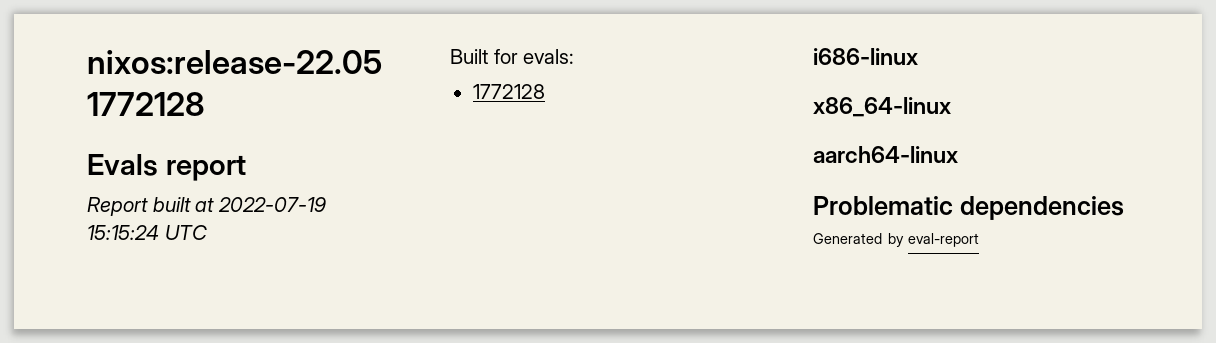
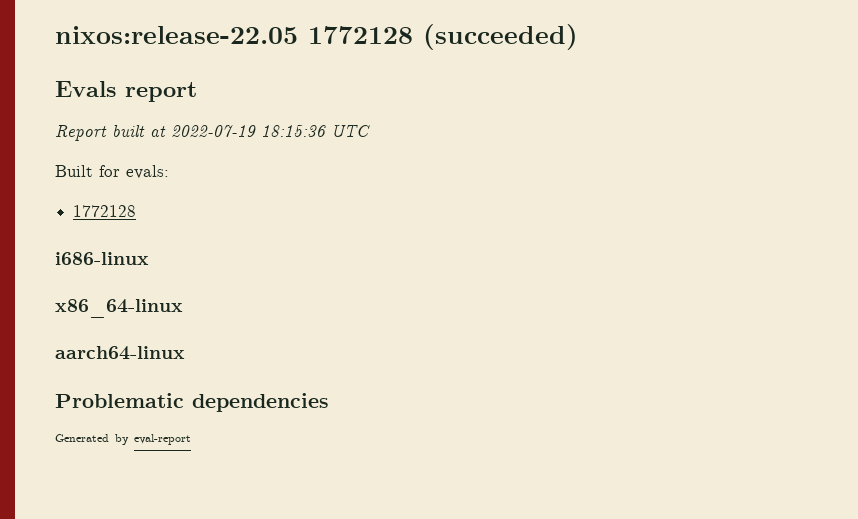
(205, 104) none -> [423,24,578,50] (succeeded)
[87,225,159,240] 15:15:24 -> [261,125,326,137] 18:15:36

